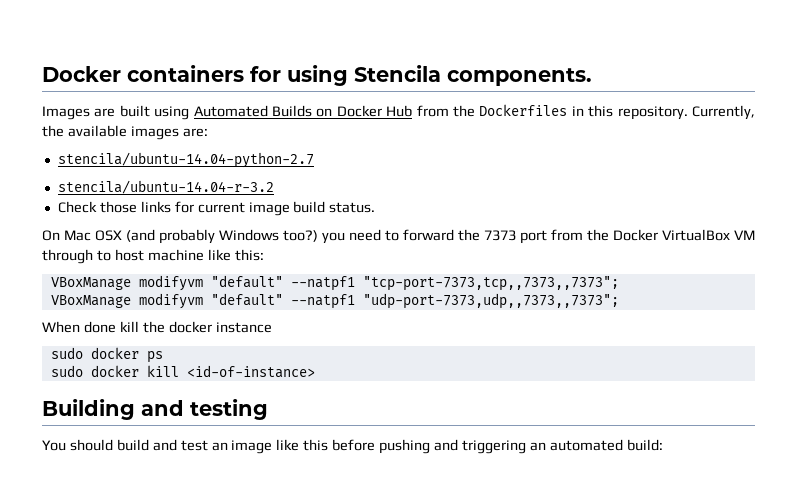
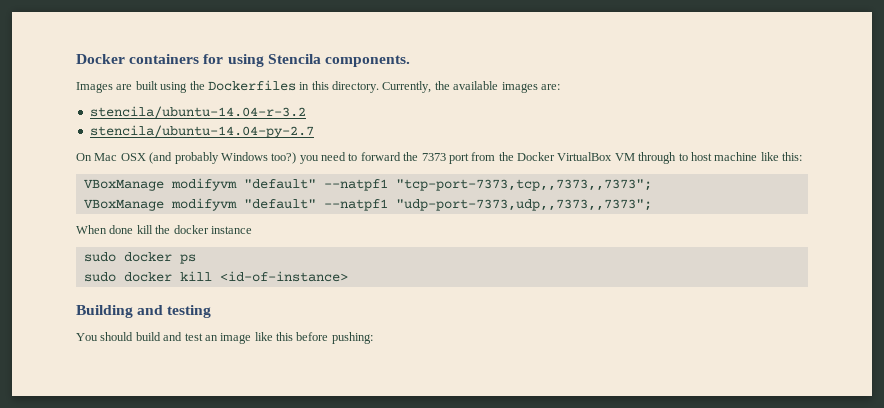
[193,105,449,117] Automated Builds on Docker Hub from -> (188, 87) none
[617,106,688,120] repository. -> [332,81,379,93] directory.
[57,152,314,168] // stencila/ubuntu-14.04-python-2.7 -> (560, 87) none
[57,201,376,216] Check those links for current image build status. -> [89,125,314,138] stencila/ubuntu-14.04-py-2.7
[379,439,663,454] pushing and triggering an automated build: -> [331,332,373,344] pushing:

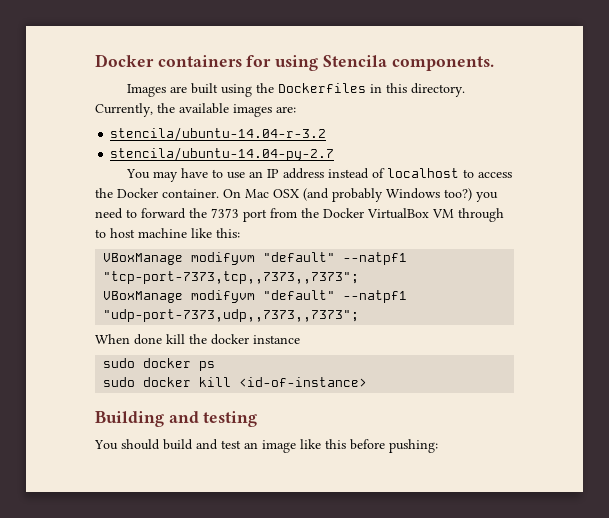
(314, 131) none -> [125,168,512,182] [95,188,219,198] You may have to use an IP address instead of localhost to access the Docker container.

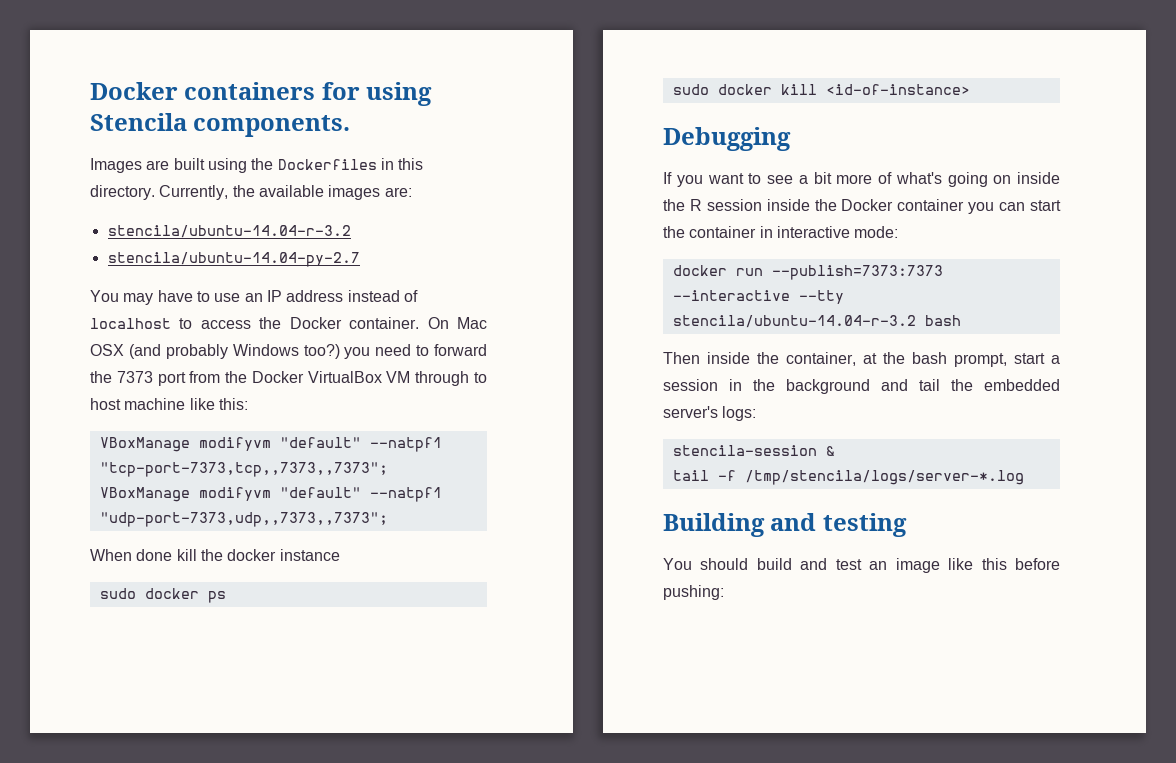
(368, 382) none -> [663,127,791,151] [663,172,1060,187] [663,199,1061,214] [663,226,899,238] [672,265,943,280] [672,290,844,304] [672,315,961,328] [663,352,1060,367] [663,379,1060,394] [663,406,757,421] [672,445,835,456] [672,470,1024,485] // Debugging // If you want to see a bit more of what's going on inside the R session inside the Docker container you can start the container in interactive mode: // docker run --publish=7373:7373 --interactive --tty stencila/ubuntu-14.04-r-3.2 bash // Then inside the container, at the bash prompt, start a session in the background and tail the embedded server's logs: // stencila-session & // tail -f /tmp/stencila/logs/server-*.log

